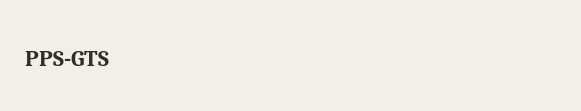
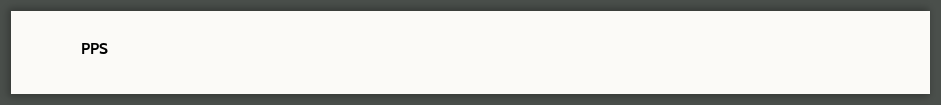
[25,51,109,66] PPS-GTS -> [81,43,108,54] PPS

